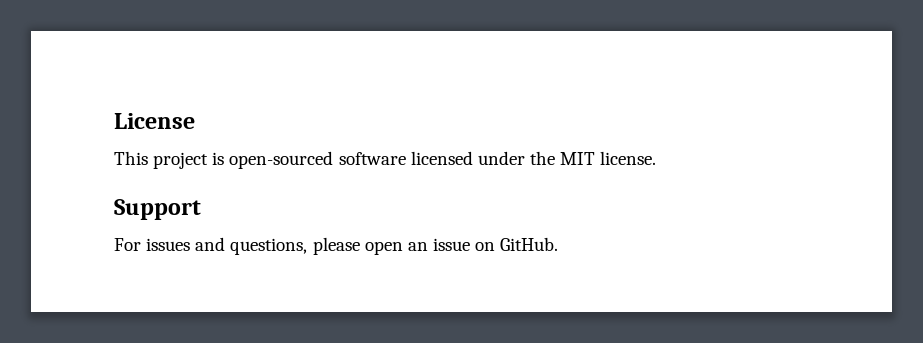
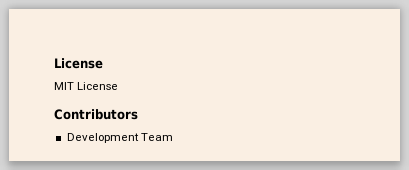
[114,113,195,129] [114,151,657,169] [114,199,201,220] [114,237,559,255] License // This project is open-sourced software licensed under the MIT license. // Support // For issues and questions, please open an issue on GitHub. -> [54,58,103,69] [54,82,119,90] [54,109,138,120] [66,133,173,143] License // MIT License // Contributors // Development Team

